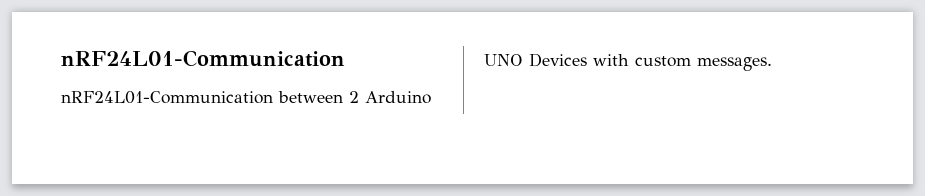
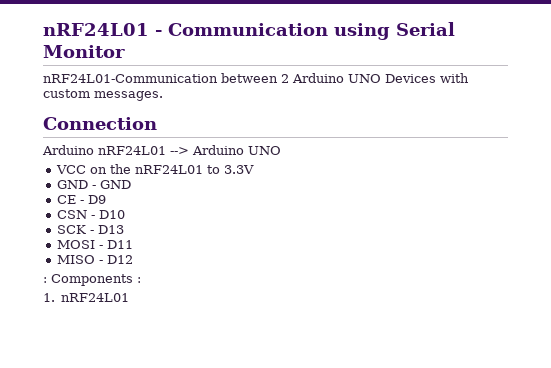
[61,50,345,67] nRF24L01-Communication -> [43,22,455,40] [43,45,125,58] nRF24L01 - Communication using Serial Monitor
(772, 64) none -> [43,117,157,130] [42,145,281,155] [55,164,254,174] [56,180,131,189] [56,195,106,204] [56,210,125,219] [56,225,124,234] [56,240,133,249] [56,255,133,264] [43,274,141,286] [43,293,130,302] // Connection // Arduino nRF24L01 --> Arduino UNO // VCC on the nRF24L01 to 3.3V // GND - GND // CE - D9 // CSN - D10 // SCK - D13 // MOSI - D11 // MISO - D12 // : Components : // 1. nRF24L01

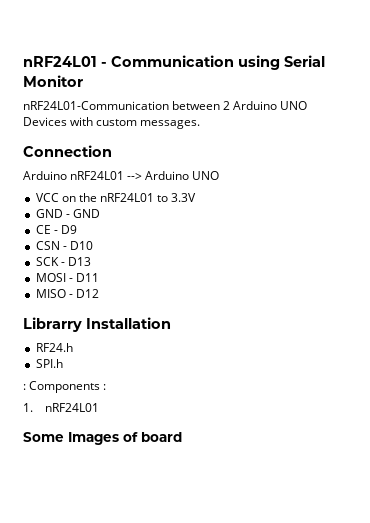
(133, 259) none -> [23,317,171,332] [35,343,73,352] [35,359,63,368] // Librarry Installation // RF24.h // SPI.h
(130, 297) none -> [23,432,182,445] // Some Images of board

